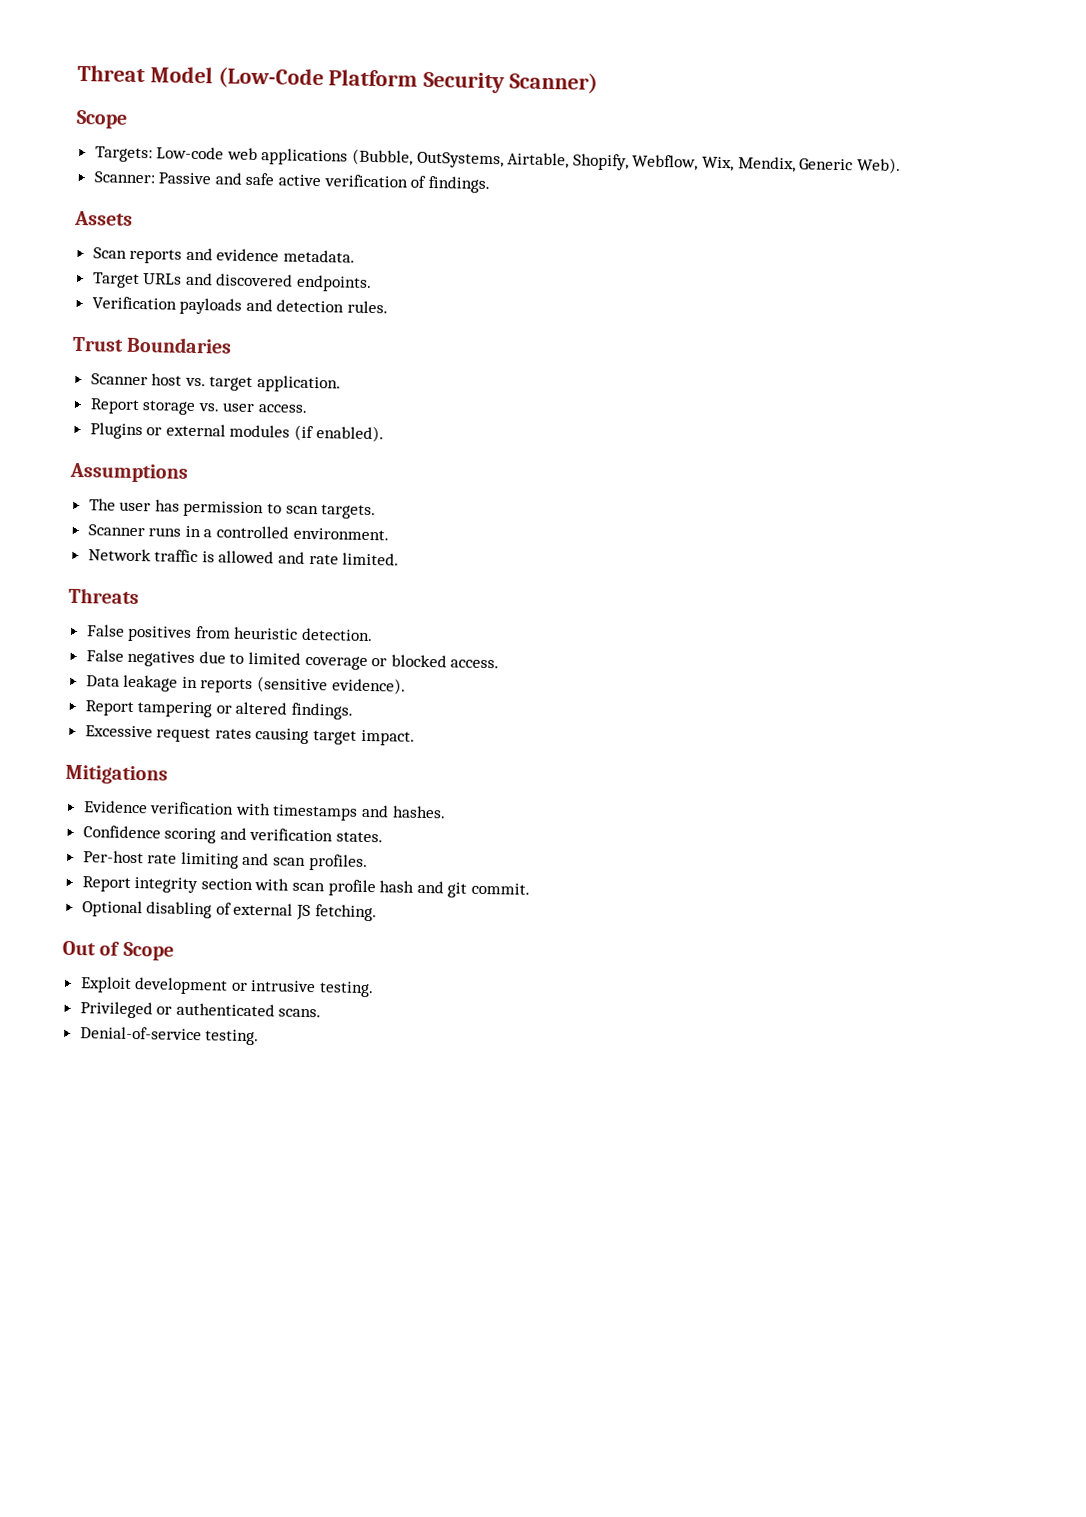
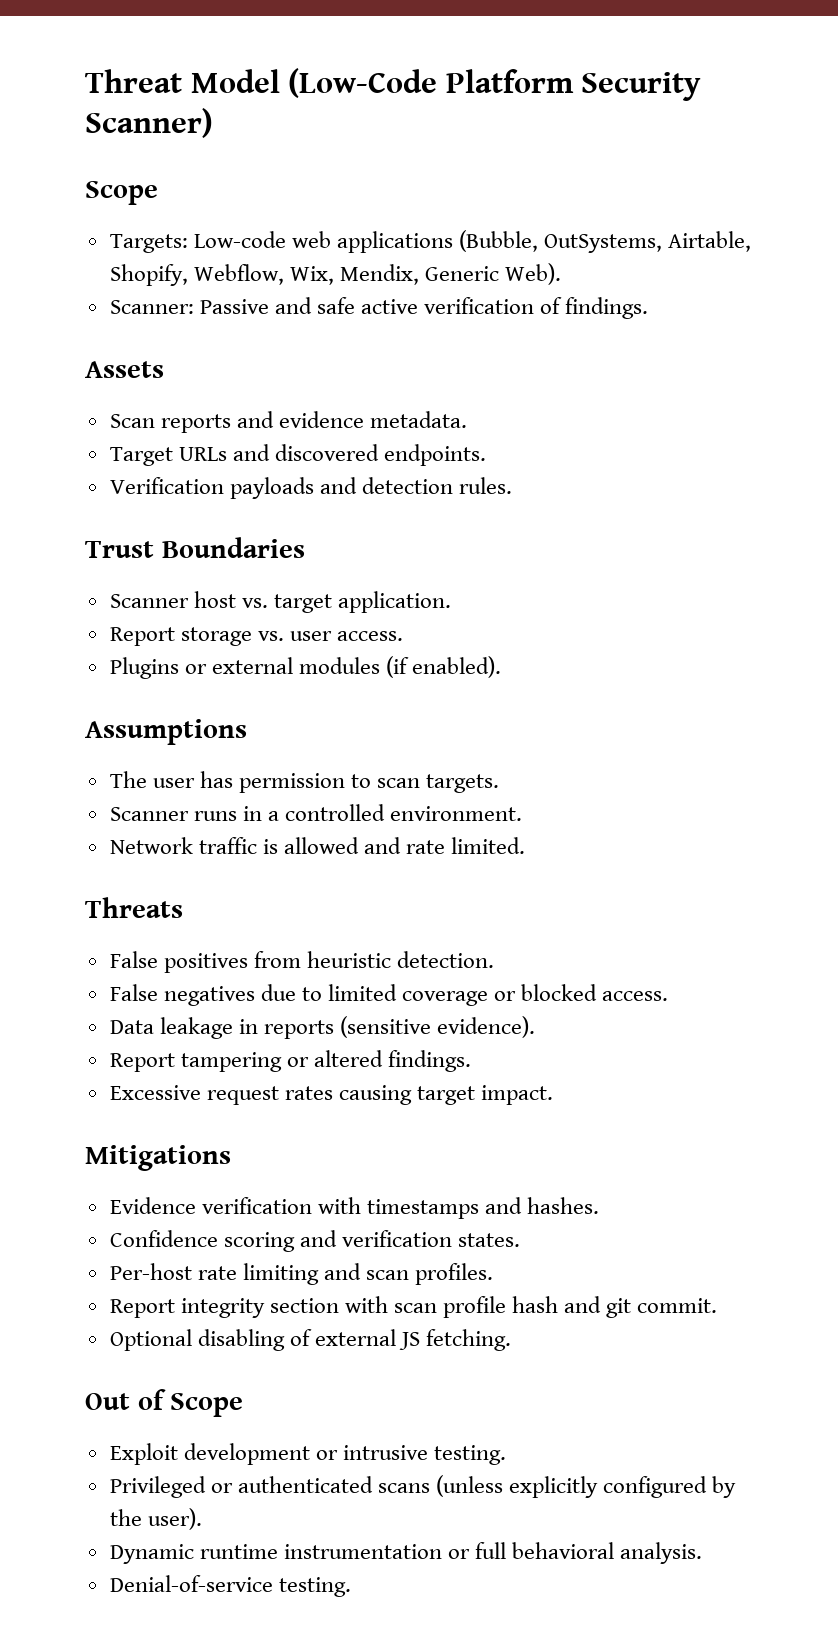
[278,1008,322,1018] scans. -> [377,1475,737,1498] [109,1508,202,1530] [109,1542,703,1564] scans (unless explicitly configured by the user). // Dynamic runtime instrumentation or full behavioral analysis.

